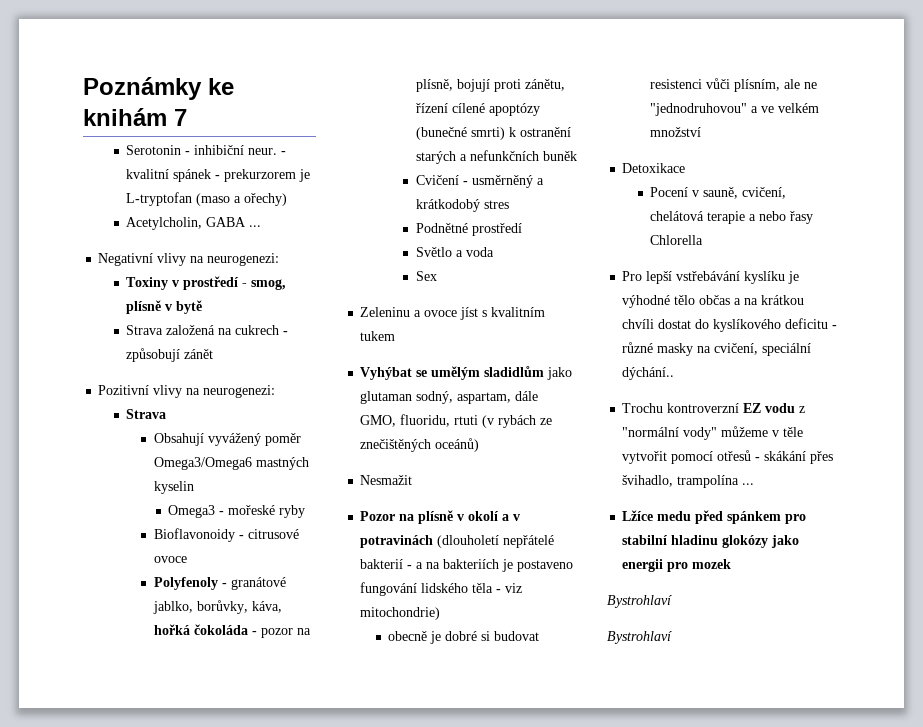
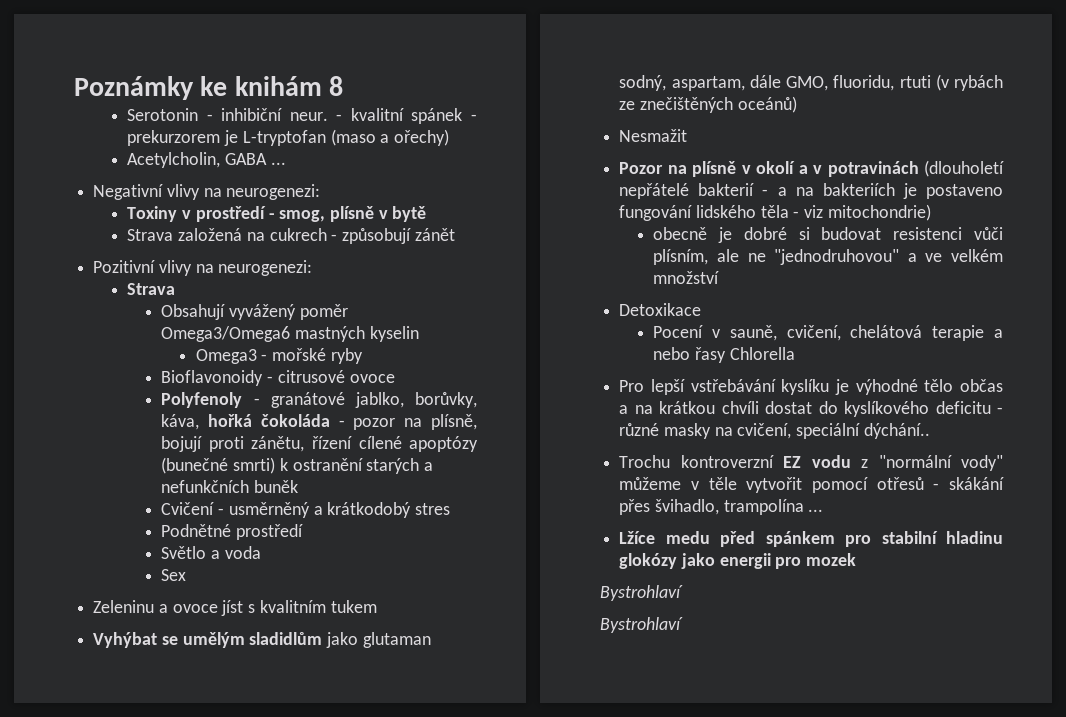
[174,109,187,126] 7 -> [329,76,344,96] 8
[228,505,276,515] mořeské -> [272,348,327,361] mořské

